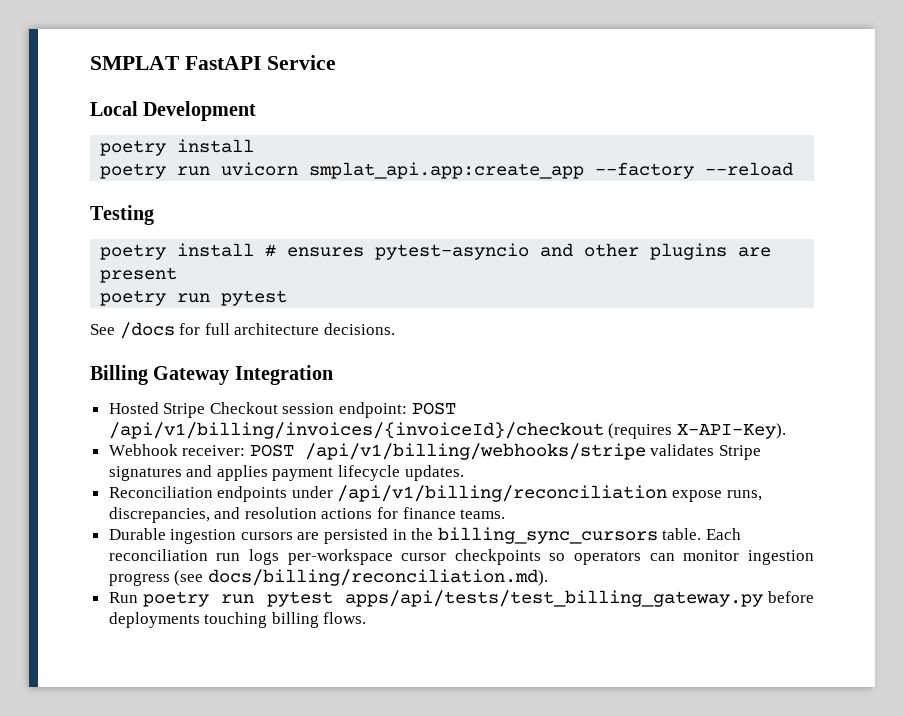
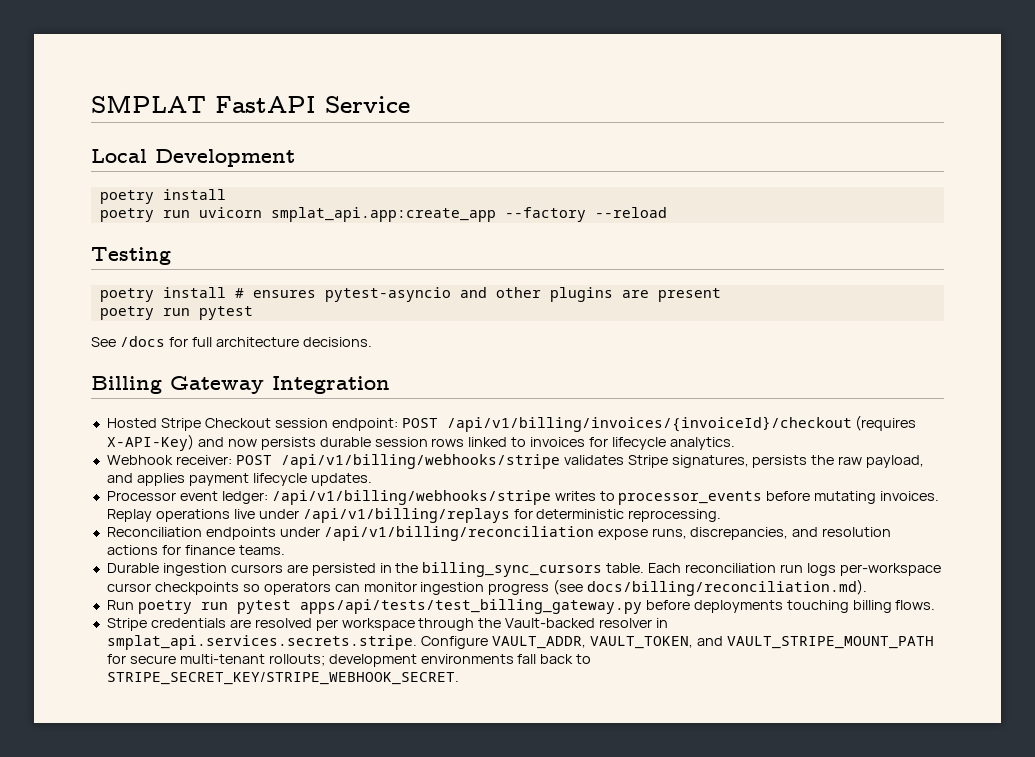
[676,423,786,439] X-API-Key). -> [106,434,735,451] X-API-Key) and now persists durable session rows linked to invoices for lifecycle analytics.
[108,466,182,481] signatures -> [671,455,925,468] signatures, persists the raw payload,
(464, 473) none -> [106,490,940,505] [106,508,722,523] // Processor event ledger: /api/v1/billing/webhooks/stripe writes to processor_events before mutating invoices. Replay operations live under /api/v1/billing/replays for deterministic reprocessing.
(367, 618) none -> [106,618,669,631] [106,635,934,650] [106,654,592,667] [106,672,459,685] // Stripe credentials are resolved per workspace through the Vault-backed resolver in smplat_api.services.secrets.stripe. Configure VAULT_ADDR, VAULT_TOKEN, and VAULT_STRIPE_MOUNT_PATH for secure multi-tenant rollouts; development environments fall back to STRIPE_SECRET_KEY/STRIPE_WEBHOOK_SECRET.

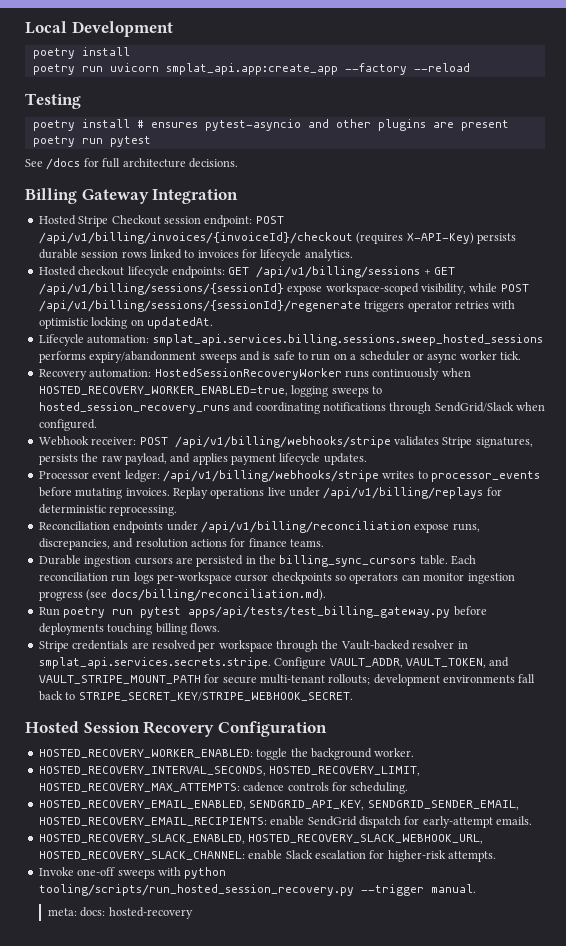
[91,95,410,113] SMPLAT FastAPI Service // -> (25, 27) none
[197,437,257,447] and now -> (474, 238) none
(735, 443) none -> [38,266,455,278] [38,283,529,295] [38,300,516,312] [38,317,213,329] [38,334,543,346] [38,351,521,363] [38,368,471,380] [38,385,382,397] [38,402,545,414] [38,419,97,431] // Hosted checkout lifecycle endpoints: GET /api/v1/billing/sessions + GET /api/v1/billing/sessions/{sessionId} expose workspace-scoped visibility, while POST /api/v1/billing/sessions/{sessionId}/regenerate triggers operator retries with optimistic locking on updatedAt. // Lifecycle automation: smplat_api.services.billing.sessions.sweep_hosted_sessions performs expiry/abandonment sweeps and is safe to run on a scheduler or async worker tick. // Recovery automation: HostedSessionRecoveryWorker runs continuously when HOSTED_RECOVERY_WORKER_ENABLED=true, logging sweeps to hosted_session_recovery_runs and coordinating notifications through SendGrid/Slack when configured.
(459, 678) none -> [25,721,327,737] [38,748,415,760] [38,766,421,776] [38,782,409,794] [38,800,519,810] [38,816,532,828] [38,834,484,844] [38,850,496,862] [38,867,227,879] [38,884,476,896] [47,907,193,919] // Hosted Session Recovery Configuration // HOSTED_RECOVERY_WORKER_ENABLED: toggle the background worker. // HOSTED_RECOVERY_INTERVAL_SECONDS, HOSTED_RECOVERY_LIMIT, HOSTED_RECOVERY_MAX_ATTEMPTS: cadence controls for scheduling. // HOSTED_RECOVERY_EMAIL_ENABLED, SENDGRID_API_KEY, SENDGRID_SENDER_EMAIL, HOSTED_RECOVERY_EMAIL_RECIPIENTS: enable SendGrid dispatch for early-attempt emails. // HOSTED_RECOVERY_SLACK_ENABLED, HOSTED_RECOVERY_SLACK_WEBHOOK_URL, HOSTED_RECOVERY_SLACK_CHANNEL: enable Slack escalation for higher-risk attempts. // Invoke one-off sweeps with python tooling/scripts/run_hosted_session_recovery.py --trigger manual. // meta: docs: hosted-recovery

